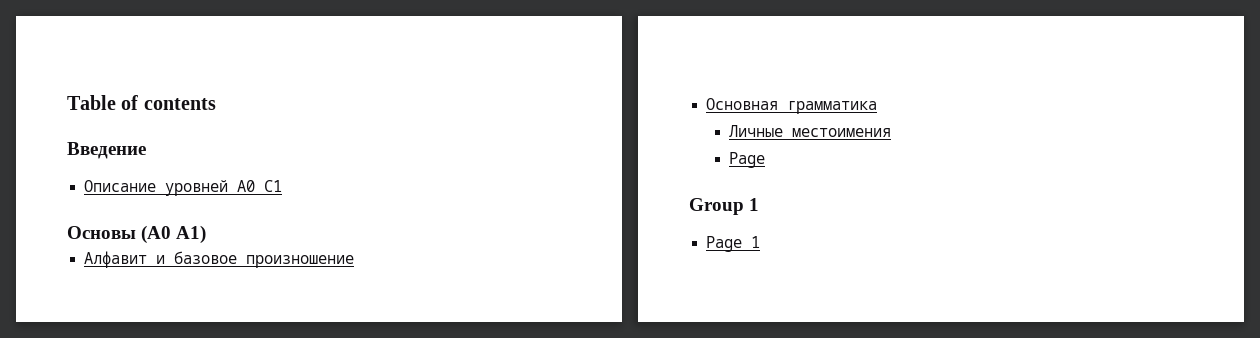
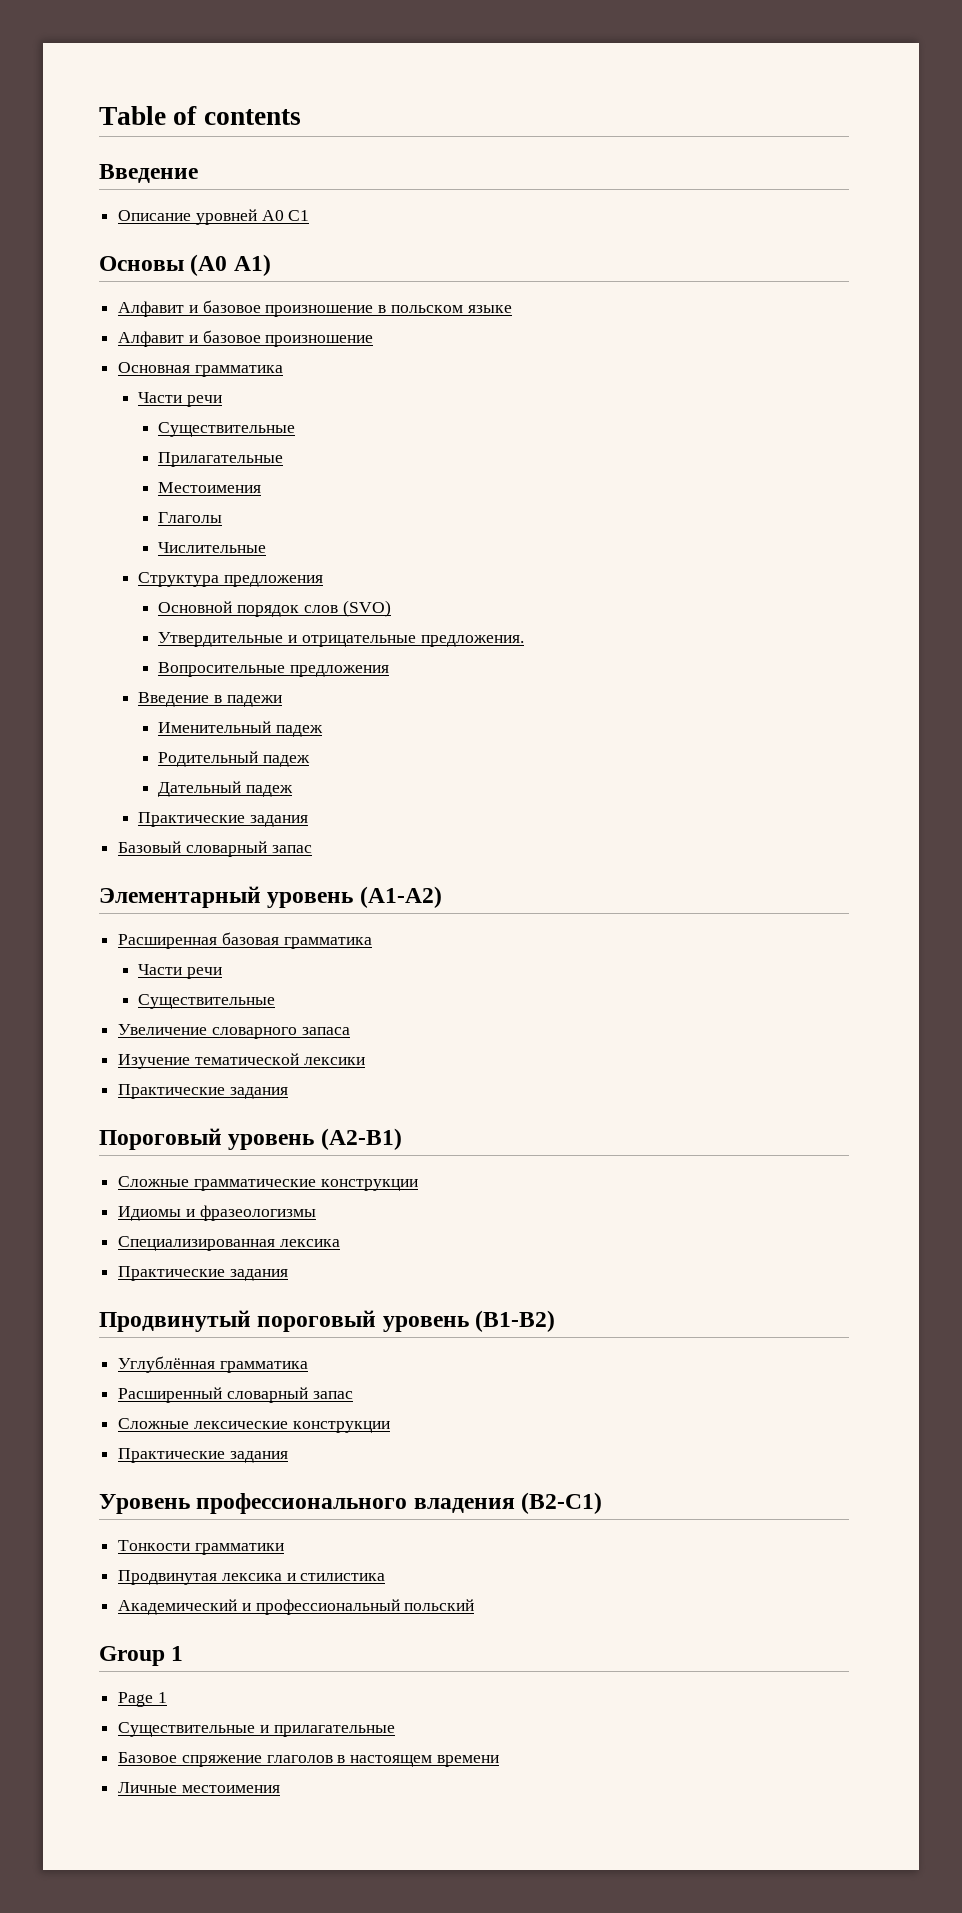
(207, 234) none -> [118,300,512,317] // Алфавит и базовое произношение в польском языке
[729,125,892,137] [729,152,766,168] [689,198,760,215] [706,236,761,252] Личные местоимения // Page // Group 1 // Page 1 -> [138,392,223,407] [158,422,296,437] [158,452,284,467] [158,482,262,493] [158,512,223,523] [158,542,267,553] [138,572,324,587] [158,600,391,617] [158,632,524,647] [158,662,390,677] [138,692,282,707] [158,721,324,737] [158,751,311,767] [158,781,294,797] [138,812,309,827] [118,841,312,857] [99,886,442,908] [118,932,372,949] [138,964,223,979] [138,994,276,1009] [118,1024,350,1039] [118,1053,365,1069] [118,1084,288,1099] [99,1128,402,1150] [118,1176,418,1191] [118,1205,316,1221] [118,1236,340,1251] [118,1266,288,1281] [99,1310,556,1332] [118,1356,308,1373] [118,1387,353,1403] [118,1418,390,1433] [118,1448,288,1463] [99,1492,603,1514] [118,1540,284,1555] [118,1570,386,1585] [118,1599,475,1615] [99,1646,184,1666] [118,1692,167,1707] [118,1722,395,1737] [118,1752,499,1767] [118,1782,280,1793] Части речи // Существительные // Прилагательные // Местоимения // Глаголы // Числительные // Структура предложения // Основной порядок слов (SVO) // Утвердительные и отрицательные предложения. // Вопросительные предложения // Введение в падежи // Именительный падеж // Родительный падеж // Дательный падеж // Практические задания // Базовый словарный запас // Элементарный уровень (A1-A2) // Расширенная базовая грамматика // Части речи // Существительные // Увеличение словарного запаса // Изучение тематической лексики // Практические задания // Пороговый уровень (A2-B1) // Сложные грамматические конструкции // Идиомы и фразеологизмы // Специализированная лексика // Практические задания // Продвинутый пороговый уровень (B1-B2) // Углублённая грамматика // Расширенный словарный запас // Сложные лексические конструкции // Практические задания // Уровень профессионального владения (B2-C1) // Тонкости грамматики // Продвинутая лексика и стилистика // Академический и профессиональный польский // Group 1 // Page 1 // Существительные и прилагательные // Базовое спряжение глаголов в настоящем времени // Личные местоимения

